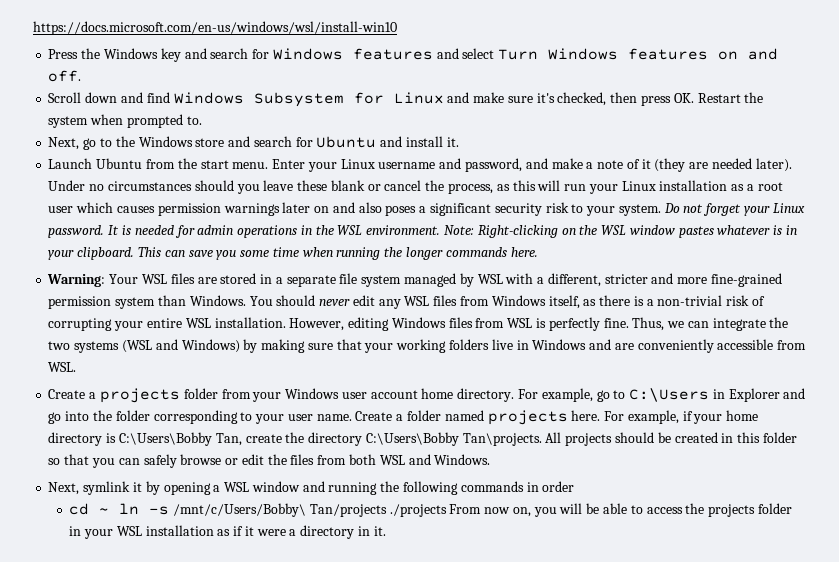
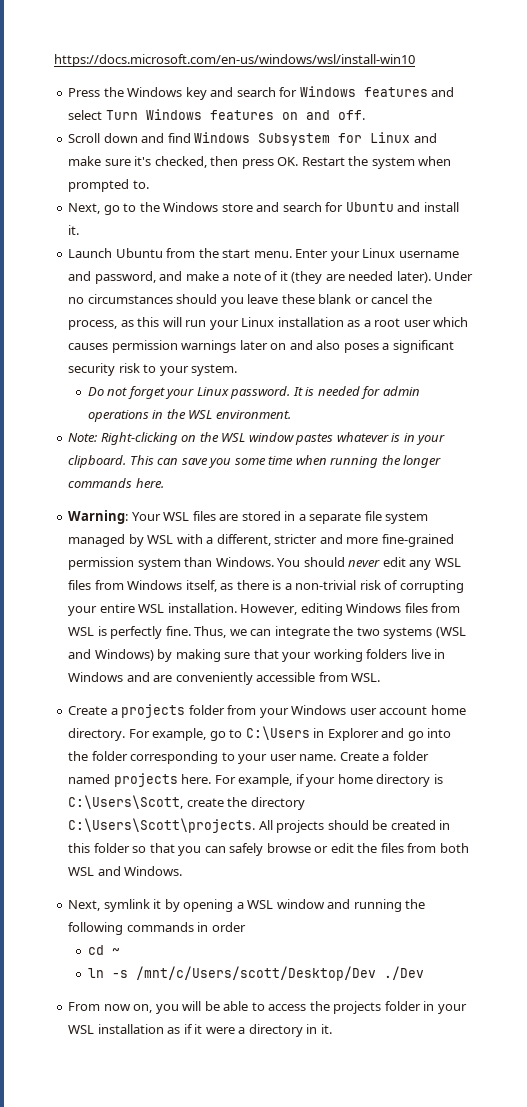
(661, 210) none -> (238, 370) //
(441, 230) none -> (291, 414) //
[118,432,242,446] C:\Users\Bobby Tan, -> [68,795,184,809] C:\Users\Scott,
[365,432,542,446] C:\Users\Bobby Tan\projects. -> [68,818,256,833] C:\Users\Scott\projects.
(110, 511) none -> (120, 951) //
[172,503,447,517] /mnt/c/Users/Bobby\ Tan/projects ./projects -> [135,966,424,981] /mnt/c/Users/scott/Desktop/Dev ./Dev //

